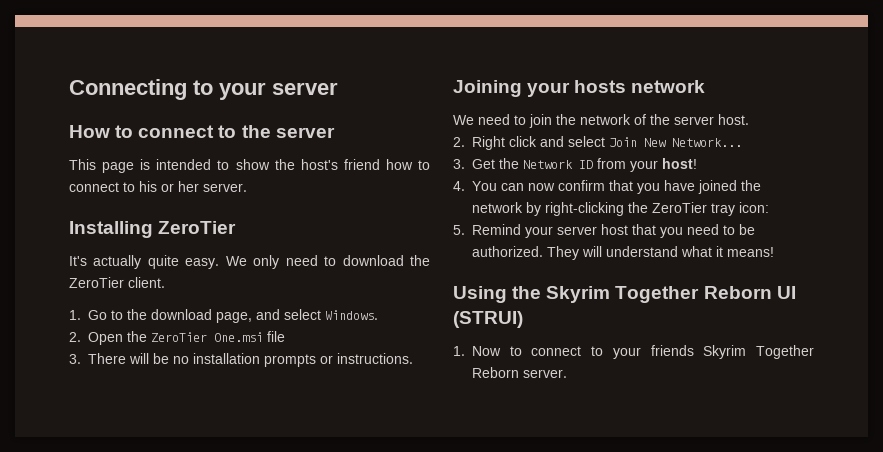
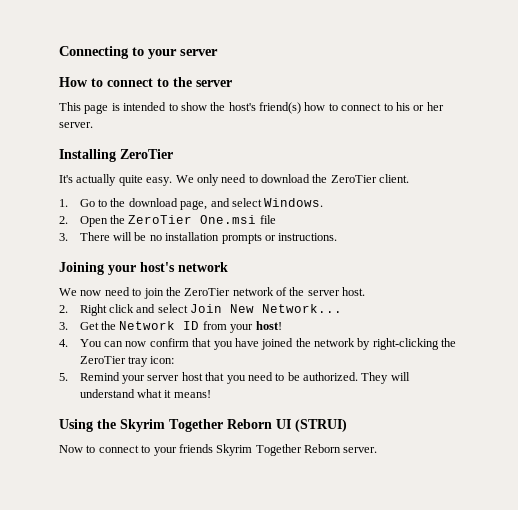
[343,159,380,170] friend -> [259,102,301,114] friend(s)
[574,80,627,93] hosts -> [140,262,175,272] host's
(474, 120) none -> [80,290,102,296] now
(576, 119) none -> [184,288,231,296] ZeroTier
[453,346,465,356] 1. -> (347, 425) none

